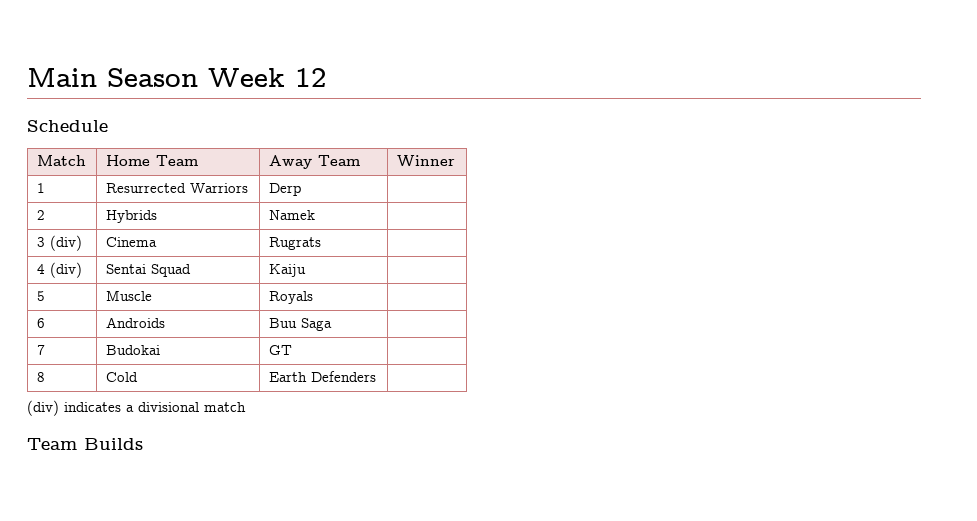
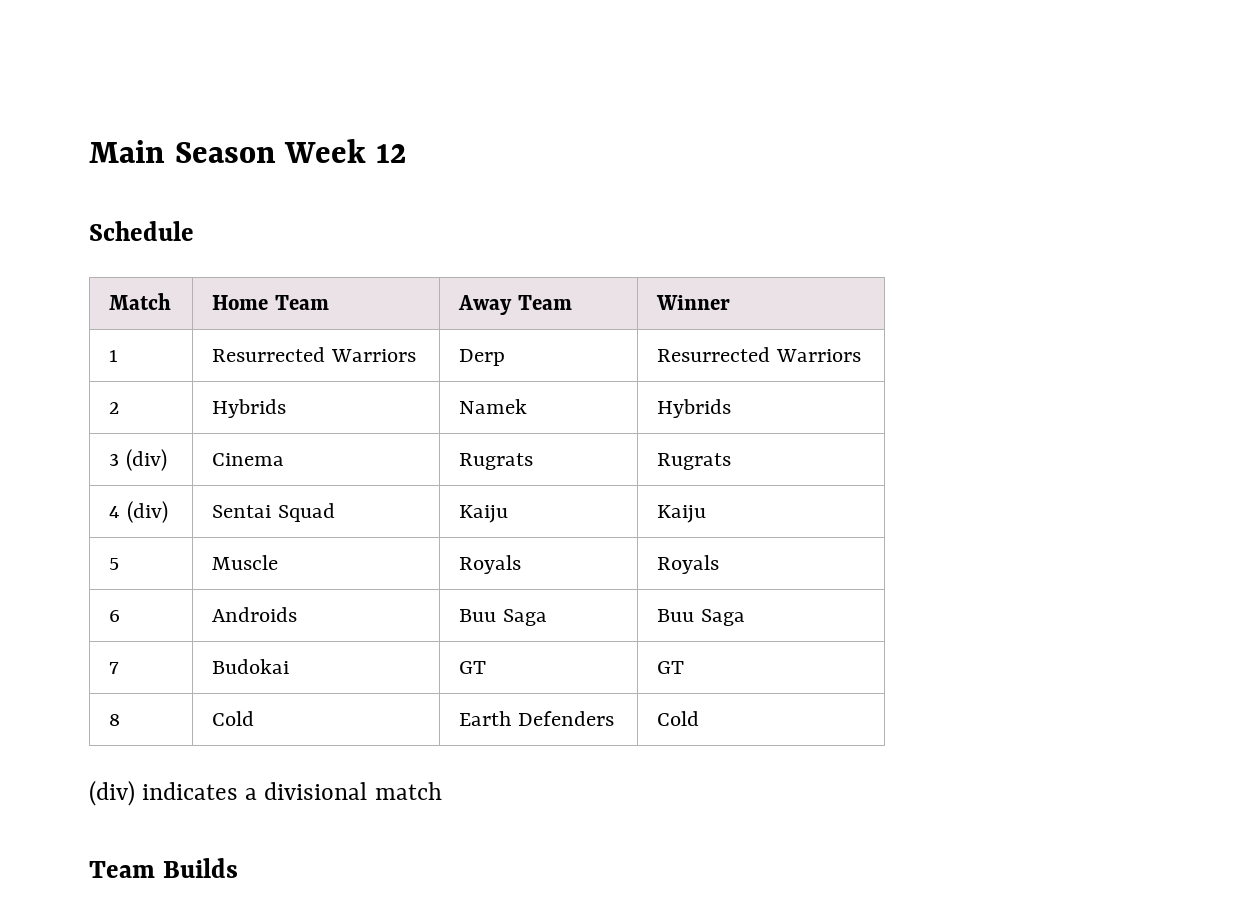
(301, 189) none -> [657,347,861,362] Resurrected Warriors
(315, 215) none -> [657,399,732,418] Hybrids
(321, 243) none -> [657,453,732,470] Rugrats
(306, 270) none -> [657,505,707,523] Kaiju
(313, 297) none -> [657,555,720,574] Royals
(332, 324) none -> [657,609,745,626] Buu Saga
(292, 350) none -> [657,661,685,674] GT
(376, 376) none -> [657,711,700,726] Cold

